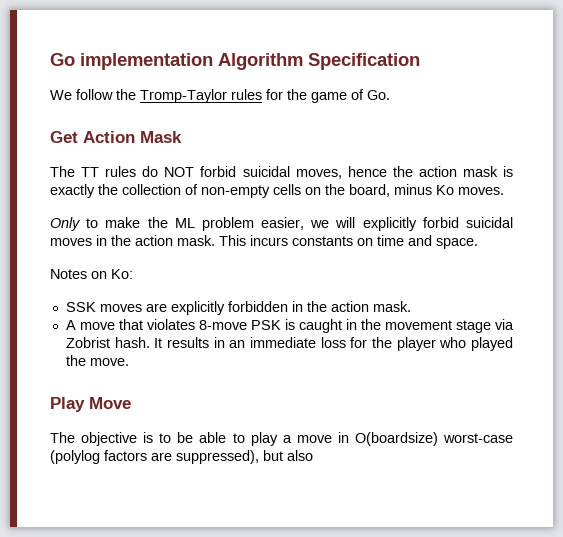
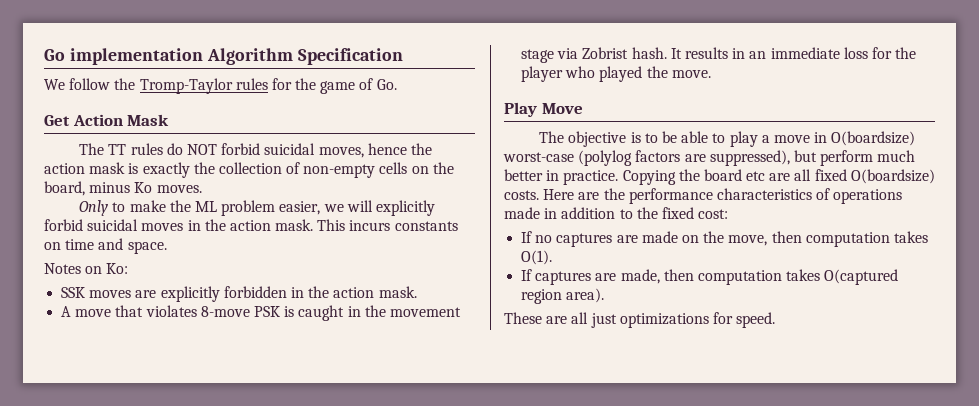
[287,450,313,461] also -> [820,150,916,166] [504,169,935,185] [504,188,903,204] [504,207,729,219] [521,231,928,247] [521,250,553,265] [521,269,899,285] [521,288,605,304] [504,312,776,328] perform much better in practice. Copying the board etc are all fixed O(boardsize) costs. Here are the performance characteristics of operations made in addition to the fixed cost: // If no captures are made on the move, then computation takes O(1). // If captures are made, then computation takes O(captured region area). // These are all just optimizations for speed.

